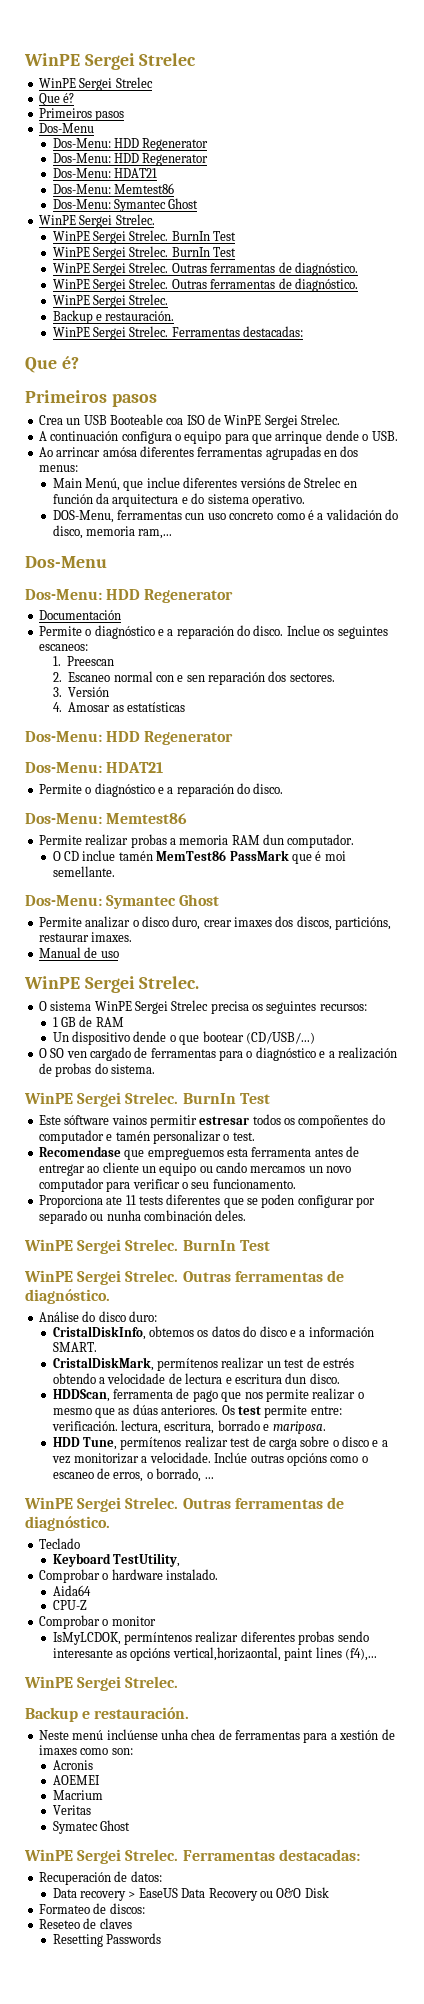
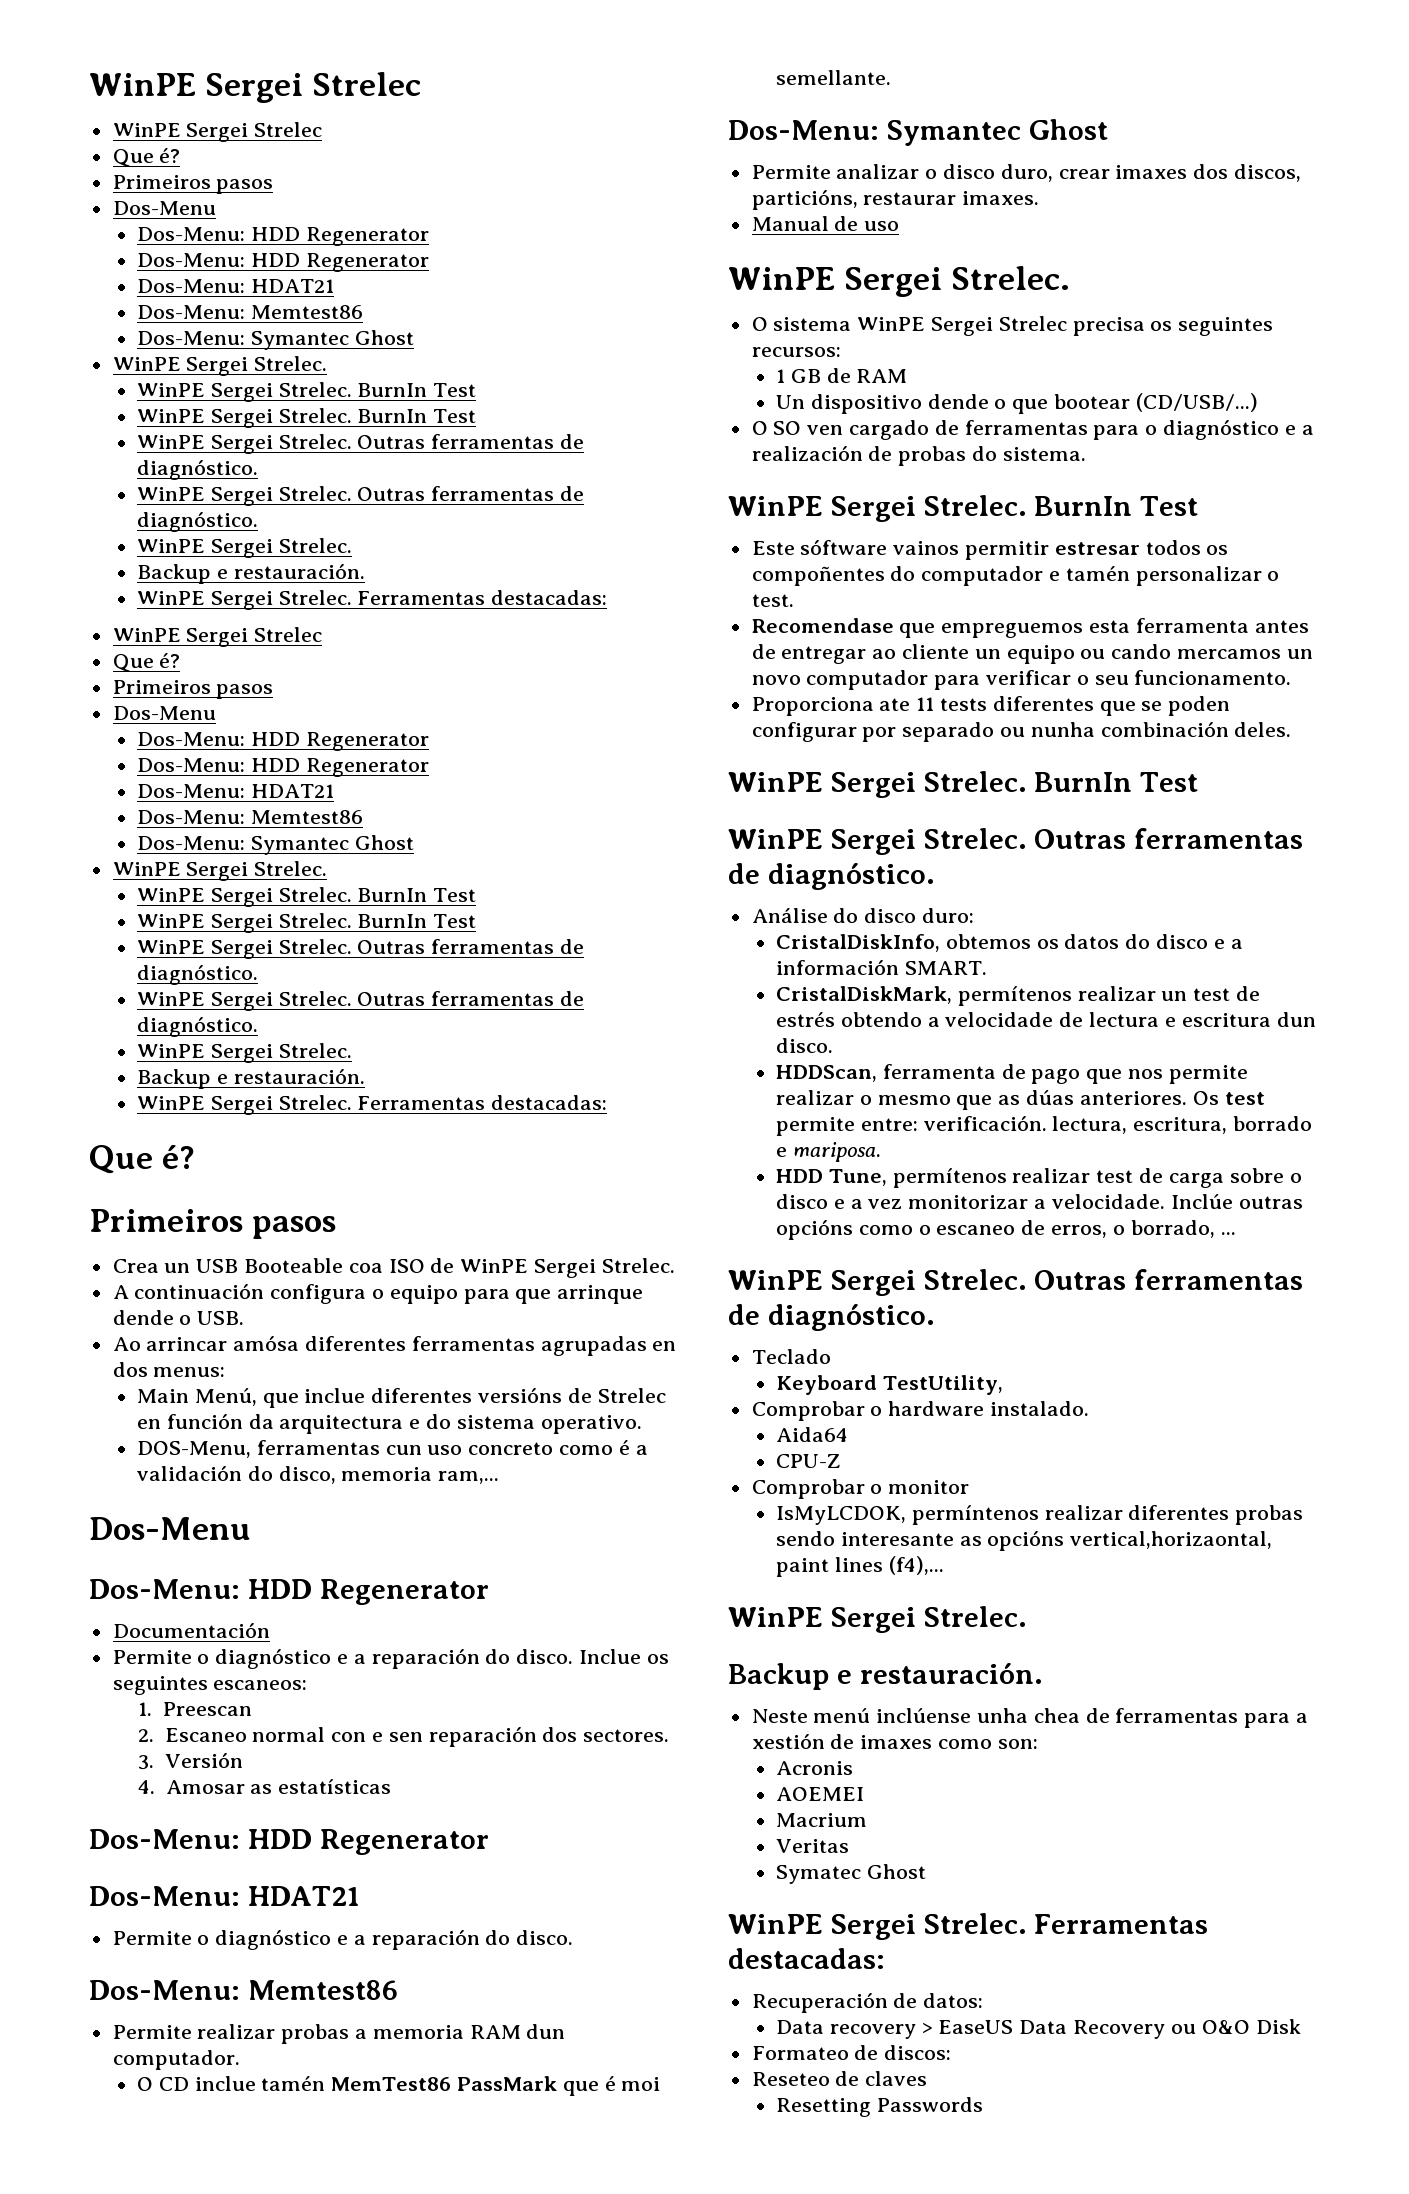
(304, 331) none -> [112,627,323,647] [112,653,181,672] [112,680,274,699] [112,706,216,720] [137,732,429,751] [137,758,429,777] [137,784,334,798] [137,810,363,824] [137,835,414,855] [112,861,328,881] [137,887,477,907] [137,913,477,933] [137,939,585,959] [137,964,259,985] [137,991,585,1011] [137,1016,259,1037] [137,1043,352,1063] [137,1068,365,1089] [137,1095,608,1115] // WinPE Sergei Strelec // Que é? // Primeiros pasos // Dos-Menu // Dos-Menu: HDD Regenerator // Dos-Menu: HDD Regenerator // Dos-Menu: HDAT21 // Dos-Menu: Memtest86 // Dos-Menu: Symantec Ghost // WinPE Sergei Strelec. // WinPE Sergei Strelec. BurnIn Test // WinPE Sergei Strelec. BurnIn Test // WinPE Sergei Strelec. Outras ferramentas de diagnóstico. // WinPE Sergei Strelec. Outras ferramentas de diagnóstico. // WinPE Sergei Strelec. // Backup e restauración. // WinPE Sergei Strelec. Ferramentas destacadas:

